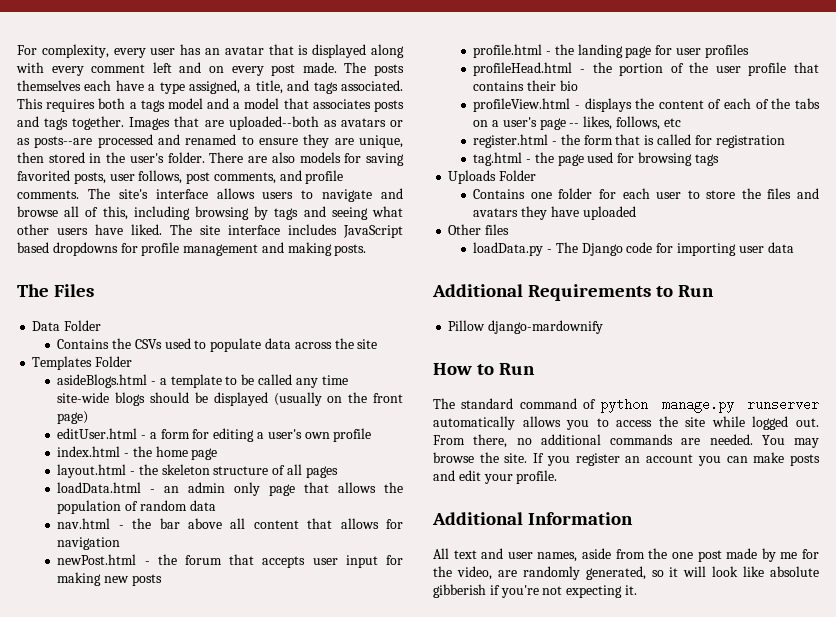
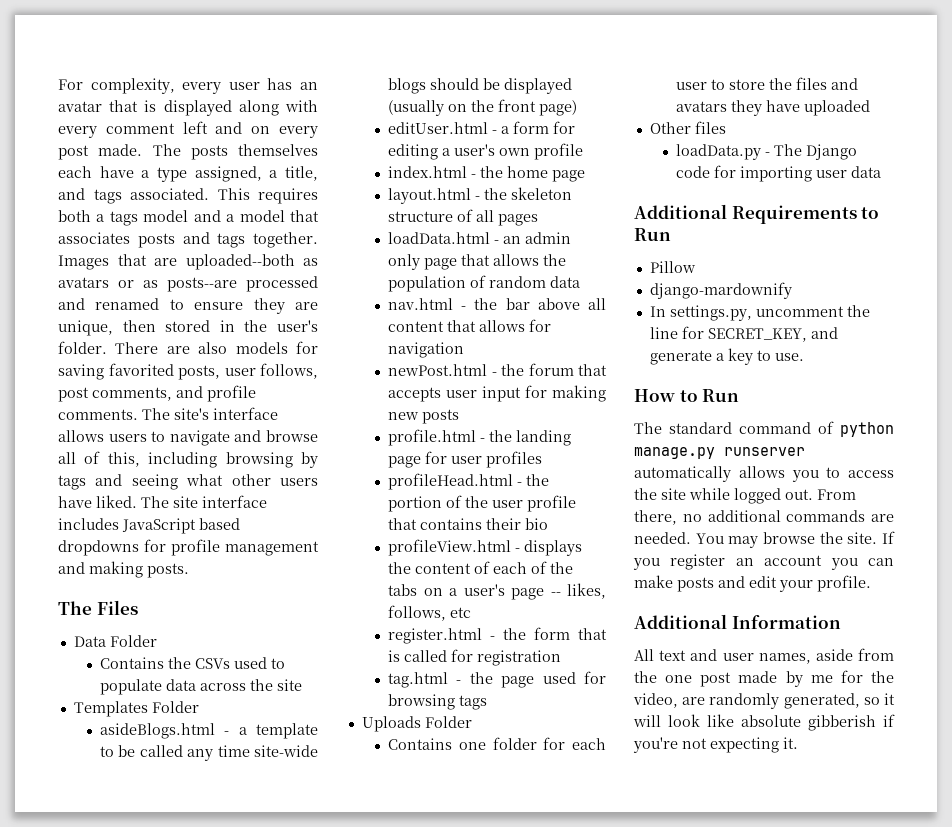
(486, 325) none -> (696, 267) //
(604, 327) none -> [649,305,870,321] [649,326,838,342] [649,348,804,365] // In settings.py, uncomment the line for SECRET_KEY, and generate a key to use.

